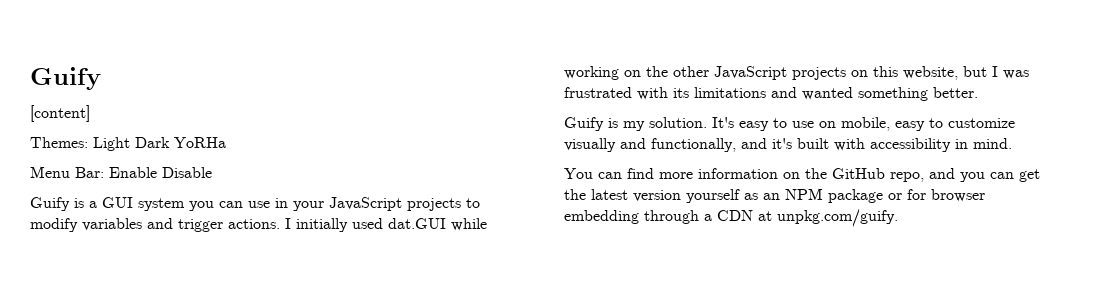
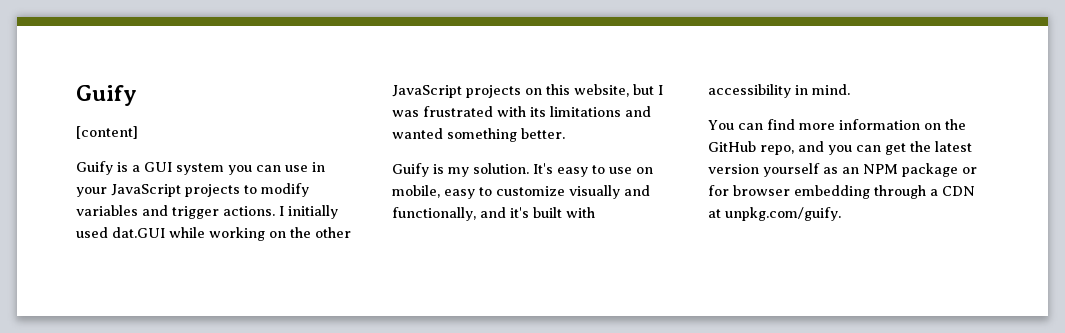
[30,137,226,151] [30,166,212,178] // Themes: Light Dark YoRHa // Menu Bar: Enable Disable -> (138, 132) none

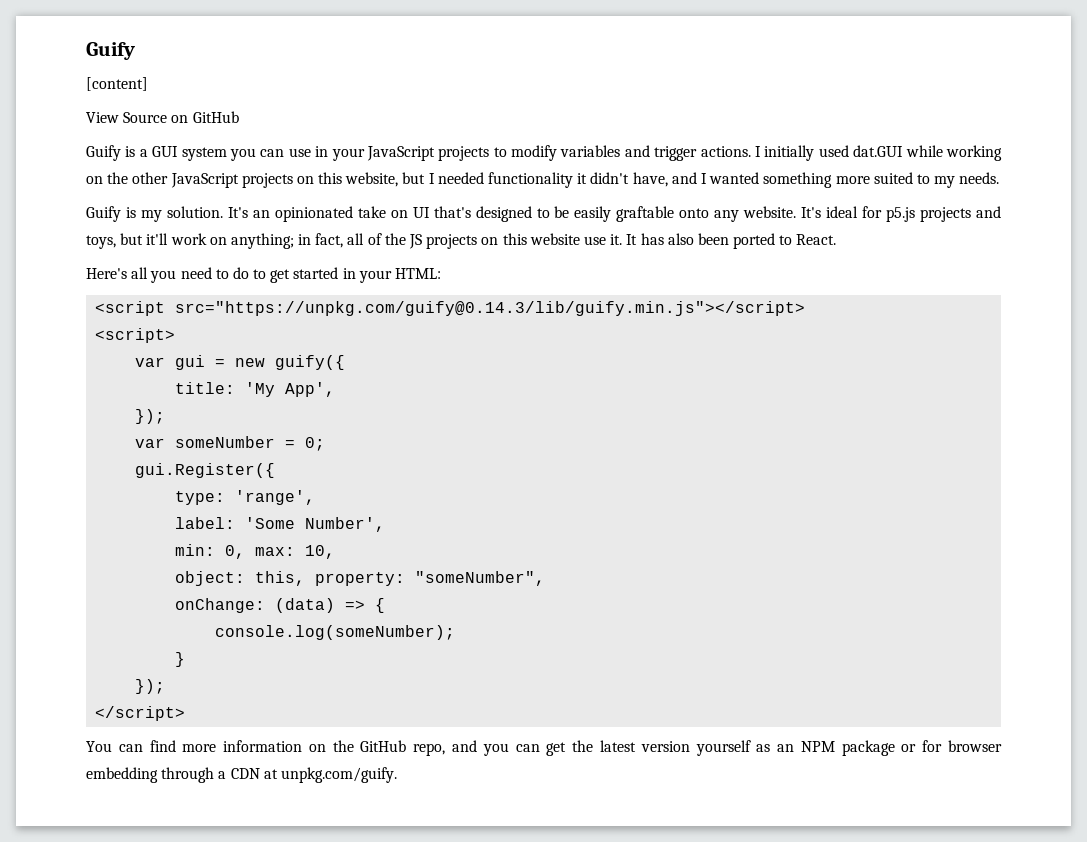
(138, 132) none -> [86,111,239,123] // View Source on GitHub
[392,106,651,117] [392,128,565,142] was frustrated with its limitations and wanted something better. -> [437,172,1000,188] needed functionality it didn't have, and I wanted something more suited to my needs.
[557,165,653,177] [392,185,650,199] [392,207,595,221] [708,84,850,98] easy to use on mobile, easy to customize visually and functionally, and it's built with accessibility in mind. -> [252,206,1002,222] [86,233,837,249] [86,267,442,283] [95,301,806,316] [95,328,176,343] [135,355,346,370] [175,382,336,397] [135,409,166,424] [135,436,326,451] [135,463,276,478] [175,490,316,505] [175,517,386,532] [175,544,336,559] [175,571,546,586] [175,598,386,613] [215,625,456,640] [175,652,186,667] [135,679,166,694] [95,706,186,721] an opinionated take on UI that's designed to be easily graftable onto any website. It's ideal for p5.js projects and toys, but it'll work on anything; in fact, all of the JS projects on this website use it. It has also been ported to React. // Here's all you need to do to get started in your HTML: // <script src="https://unpkg.com/guify@0.14.3/lib/guify.min.js"></script> // <script> // var gui = new guify({ // title: 'My App', // }); // var someNumber = 0; // gui.Register({ // type: 'range', // label: 'Some Number', // min: 0, max: 10, // object: this, property: "someNumber", // onChange: (data) => { // console.log(someNumber); // } // }); // </script>

